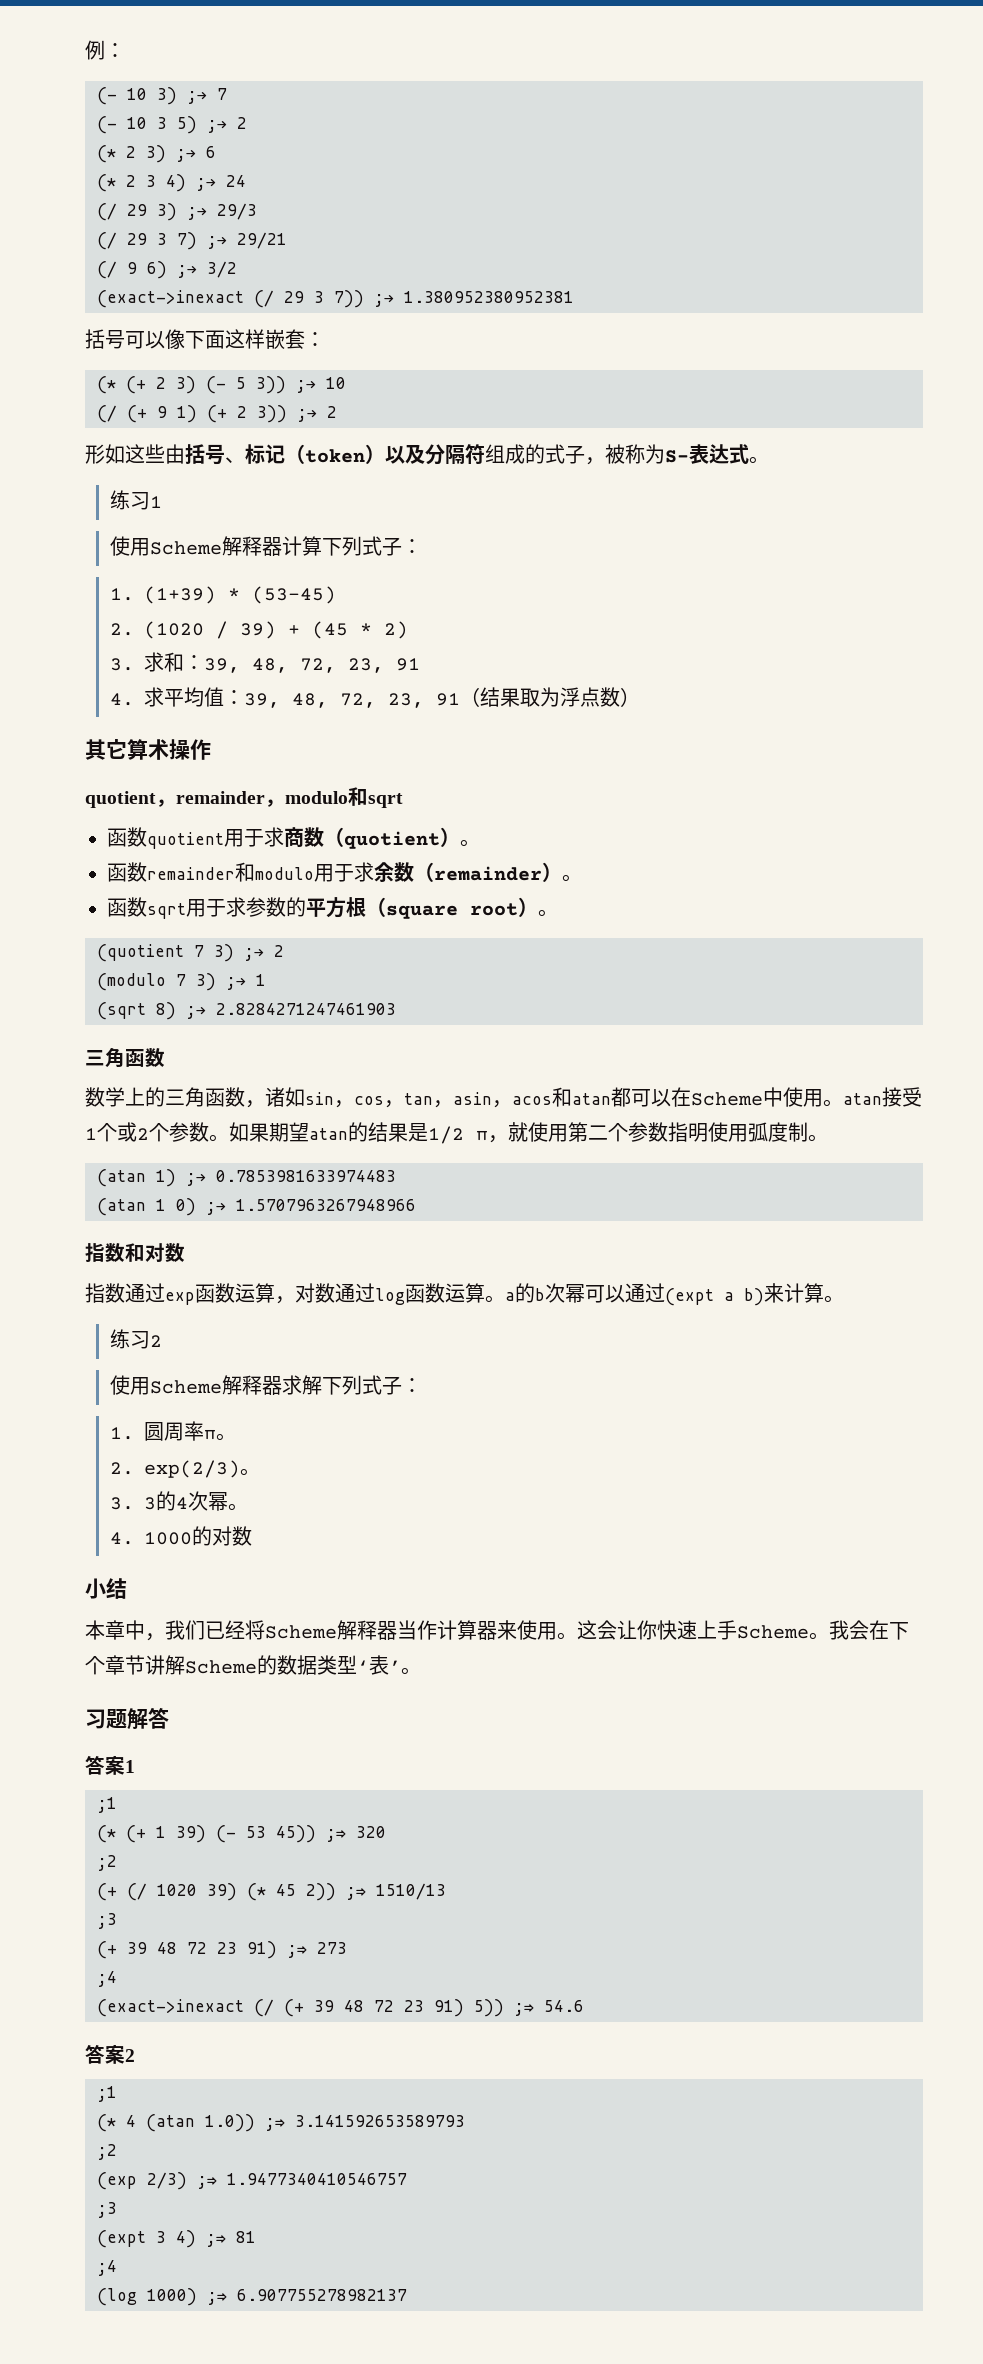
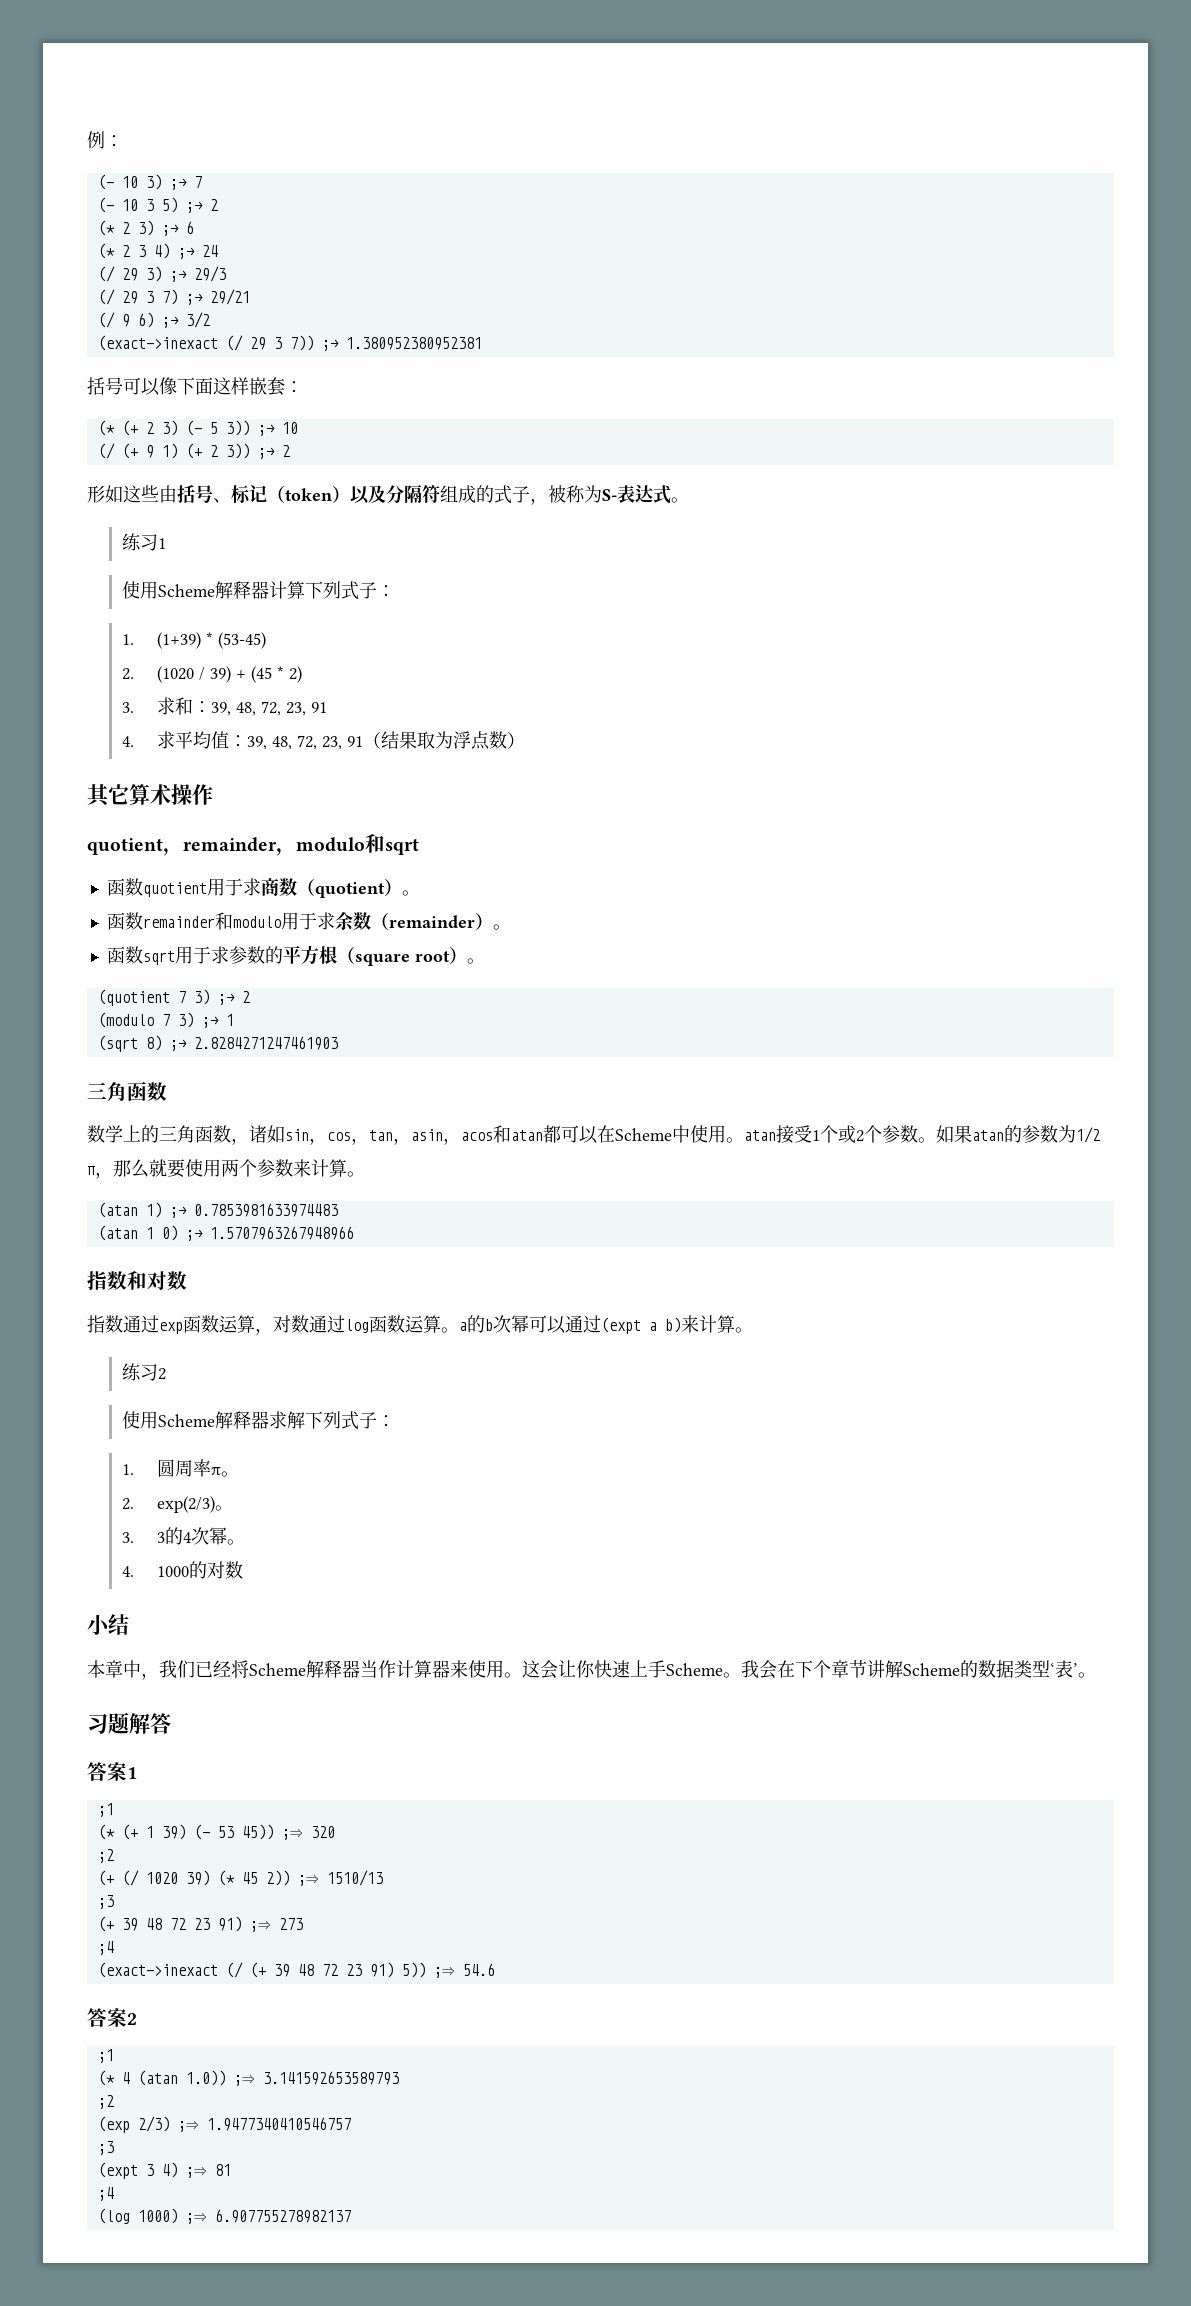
[269,1122,808,1144] 期望atan的结果是1/2 π，就使用第二个参数指明使用弧度制 -> [972,1125,1100,1143] [87,1159,347,1179] atan的参数为1/2 π，那么就要使用两个参数来计算

